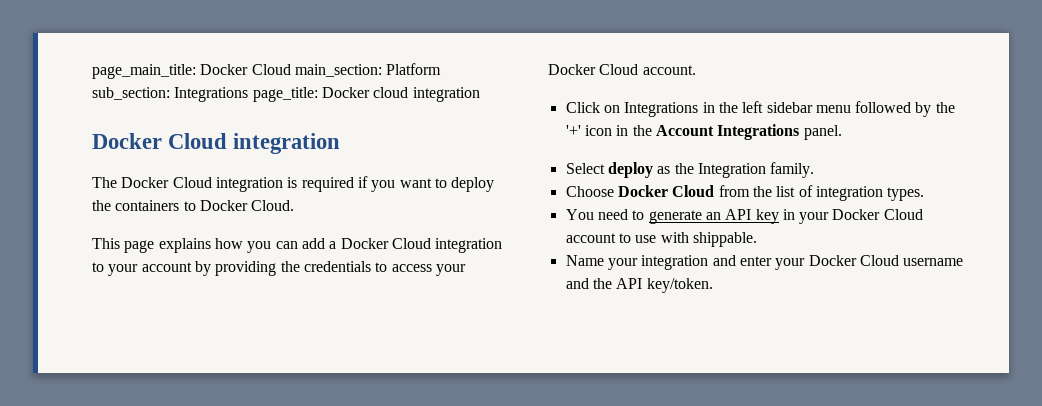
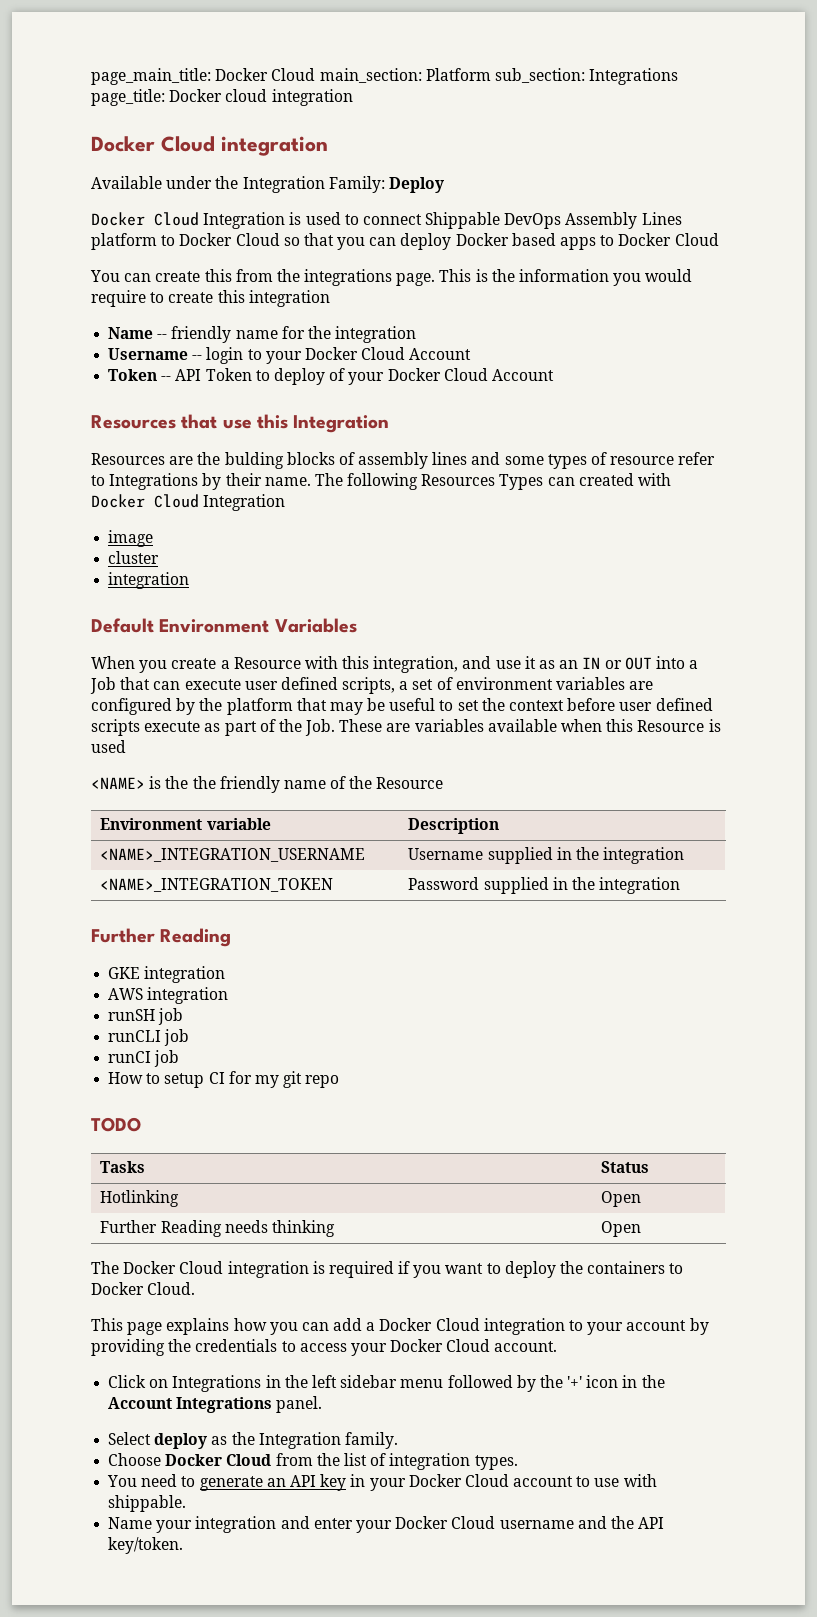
(341, 143) none -> [91,176,444,193] [91,212,682,229] [91,233,719,250] [90,269,693,286] [91,290,330,307] [108,326,417,343] [108,347,472,364] [108,368,554,385] [91,414,390,433] [91,452,716,469] [91,473,672,490] [91,494,286,511] [108,530,154,547] [108,551,160,564] [108,572,190,589] [91,618,357,633] [91,656,699,673] [90,677,654,694] [91,698,713,715] [91,719,721,736] [91,740,126,753] [91,776,444,793] [100,818,271,830] [408,818,500,834] [100,848,366,862] [408,847,685,864] [100,878,334,892] [408,877,681,894] [91,928,232,947] [108,966,226,983] [108,987,229,1004] [108,1008,184,1025] [108,1029,190,1046] [108,1050,180,1067] [108,1071,340,1088] [91,1117,141,1132] [100,1161,146,1173] [601,1161,650,1173] [100,1190,180,1207] [601,1191,642,1207] [100,1220,335,1237] [601,1221,642,1237] // Available under the Integration Family: Deploy // Docker Cloud Integration is used to connect Shippable DevOps Assembly Lines platform to Docker Cloud so that you can deploy Docker based apps to Docker Cloud // You can create this from the integrations page. This is the information you would require to create this integration // Name -- friendly name for the integration // Username -- login to your Docker Cloud Account // Token -- API Token to deploy of your Docker Cloud Account // Resources that use this Integration // Resources are the bulding blocks of assembly lines and some types of resource refer to Integrations by their name. The following Resources Types can created with Docker Cloud Integration // image // cluster // integration // Default Environment Variables // When you create a Resource with this integration, and use it as an IN or OUT into a Job that can execute user defined scripts, a set of environment variables are configured by the platform that may be useful to set the context before user defined scripts execute as part of the Job. These are variables available when this Resource is used // <NAME> is the the friendly name of the Resource // Environment variable | Description // <NAME>_INTEGRATION_USERNAME | Username supplied in the integration // <NAME>_INTEGRATION_TOKEN | Password supplied in the integration // Further Reading // GKE integration // AWS integration // runSH job // runCLI job // runCI job // How to setup CI for my git repo // TODO // Tasks | Status // Hotlinking | Open // Further Reading needs thinking | Open

